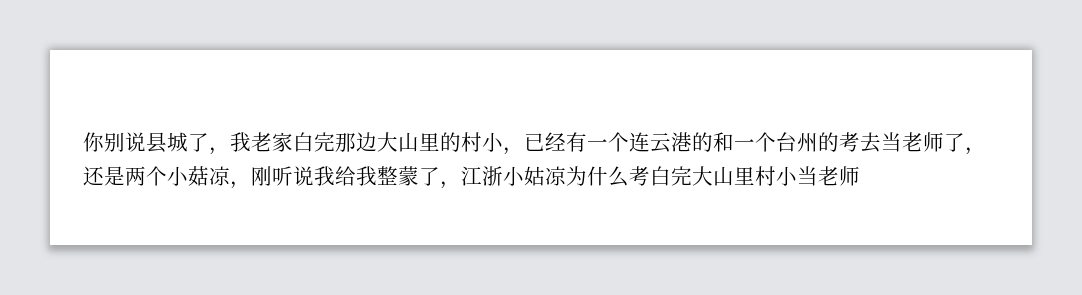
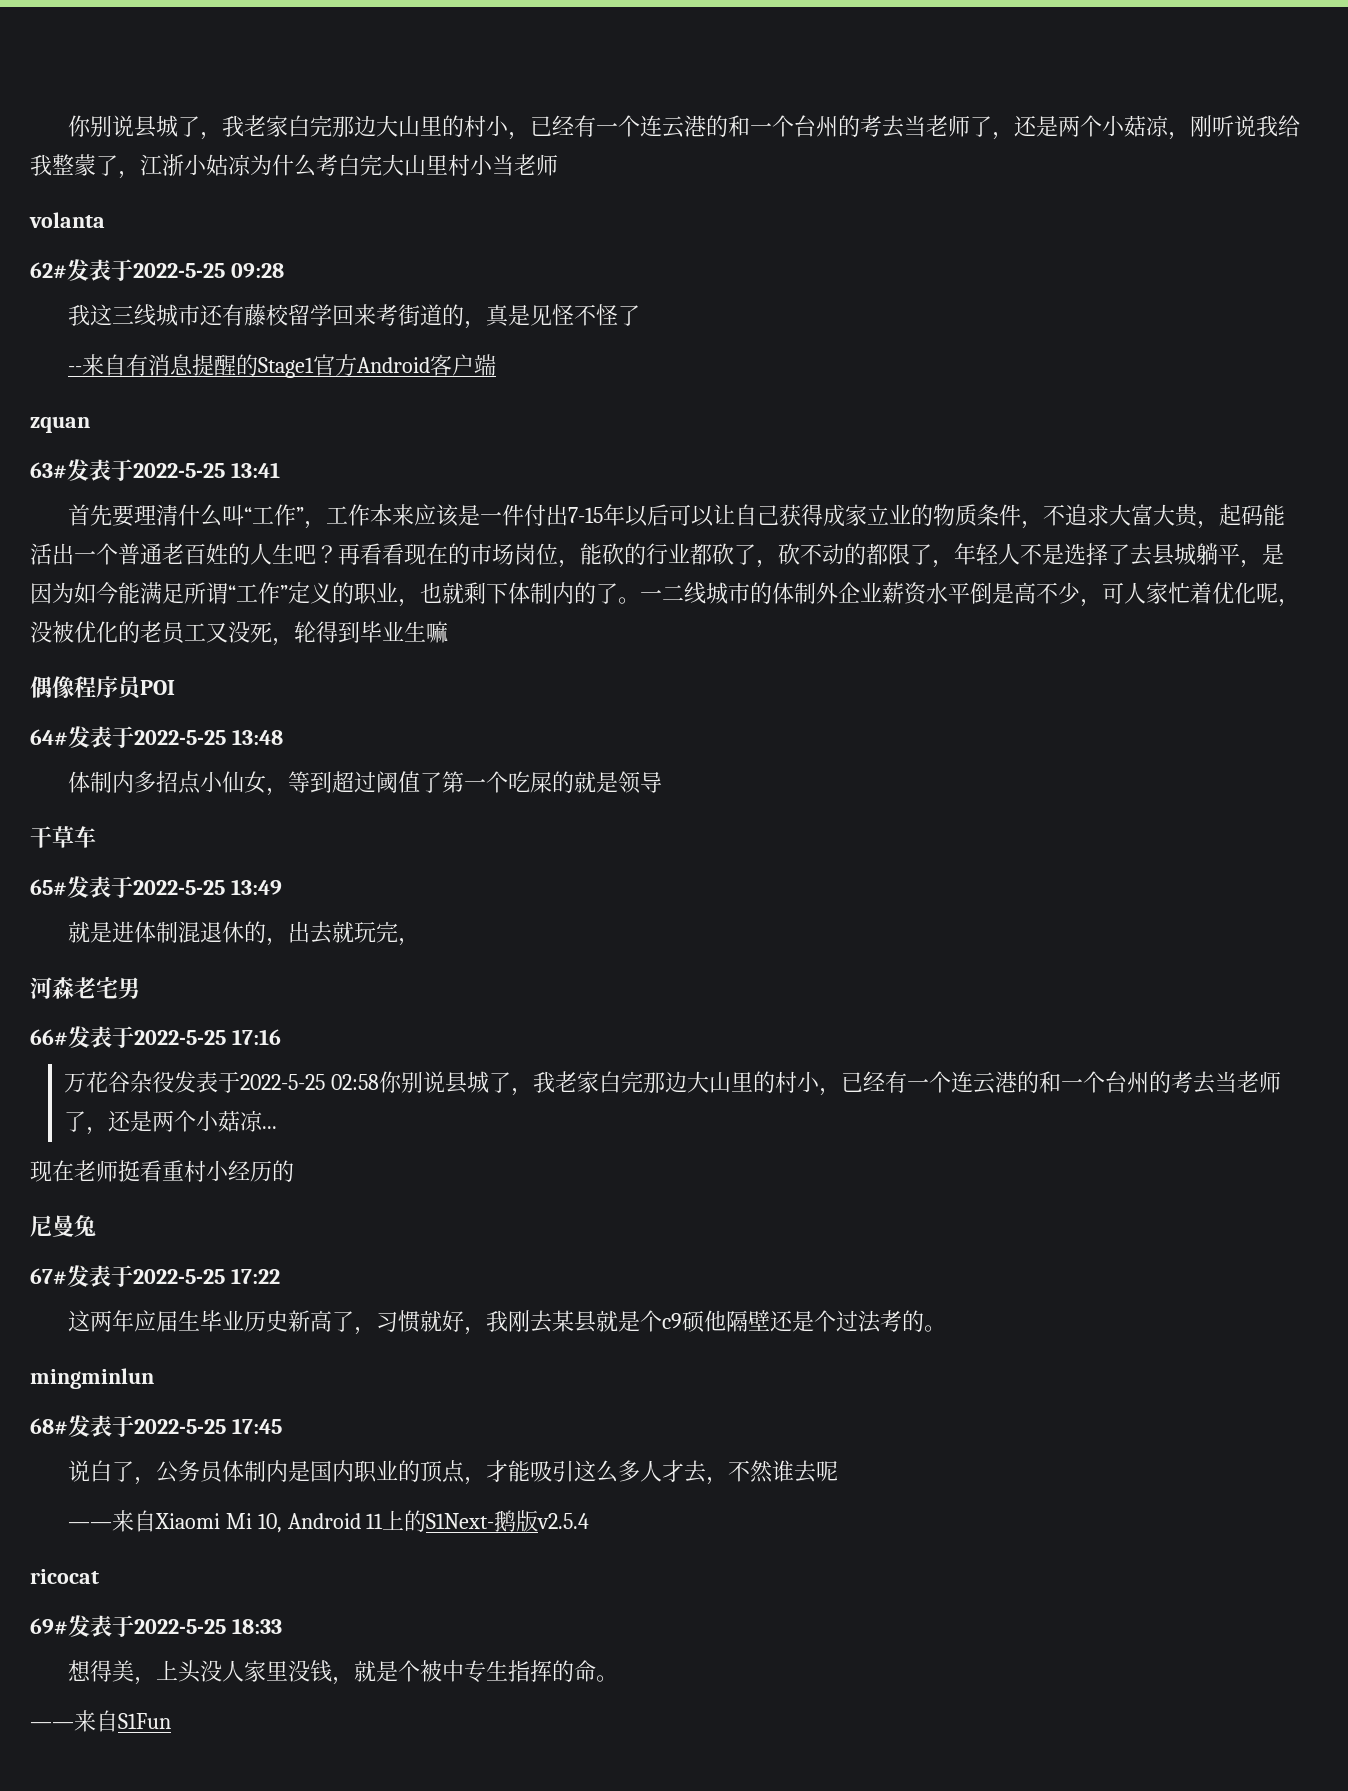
(860, 176) none -> [29,212,105,228] [30,259,284,281] [67,304,640,329] [67,354,496,378] [30,416,90,433] [30,459,280,481] [67,504,1285,529] [30,543,1284,568] [30,582,1300,607] [30,621,448,646] [30,676,175,700] [30,726,283,748] [67,771,662,796] [30,826,96,848] [30,876,282,898] [67,921,420,946] [30,976,140,999] [30,1026,281,1048] [63,1071,1281,1096] [63,1110,277,1135] [30,1160,294,1182] [30,1215,96,1237] [30,1265,280,1287] [67,1310,946,1335] [30,1368,154,1389] [30,1415,282,1437] [67,1460,838,1485] [67,1510,590,1533] [30,1569,99,1584] [30,1615,282,1637] [67,1660,618,1685] [30,1710,171,1732] // volanta // 62#发表于2022-5-25 09:28 // 我这三线城市还有藤校留学回来考街道的，真是见怪不怪了 // --来自有消息提醒的Stage1官方Android客户端 // zquan // 63#发表于2022-5-25 13:41 // 首先要理清什么叫“工作”，工作本来应该是一件付出7-15年以后可以让自己获得成家立业的物质条件，不追求大富大贵，起码能活出一个普通老百姓的人生吧？再看看现在的市场岗位，能砍的行业都砍了，砍不动的都限了，年轻人不是选择了去县城躺平，是因为如今能满足所谓“工作”定义的职业，也就剩下体制内的了。一二线城市的体制外企业薪资水平倒是高不少，可人家忙着优化呢，没被优化的老员工又没死，轮得到毕业生嘛 // 偶像程序员POI // 64#发表于2022-5-25 13:48 // 体制内多招点小仙女，等到超过阈值了第一个吃屎的就是领导 // 干草车 // 65#发表于2022-5-25 13:49 // 就是进体制混退休的，出去就玩完， // 河森老宅男 // 66#发表于2022-5-25 17:16 // 万花谷杂役发表于2022-5-25 02:58你别说县城了，我老家白完那边大山里的村小，已经有一个连云港的和一个台州的考去当老师了，还是两个小菇凉... // 现在老师挺看重村小经历的 // 尼曼兔 // 67#发表于2022-5-25 17:22 // 这两年应届生毕业历史新高了，习惯就好，我刚去某县就是个c9硕他隔壁还是个过法考的。 // mingminlun // 68#发表于2022-5-25 17:45 // 说白了，公务员体制内是国内职业的顶点，才能吸引这么多人才去，不然谁去呢 // ——来自Xiaomi Mi 10, Android 11上的S1Next-鹅版v2.5.4 // ricocat // 69#发表于2022-5-25 18:33 // 想得美，上头没人家里没钱，就是个被中专生指挥的命。 // ——来自S1Fun

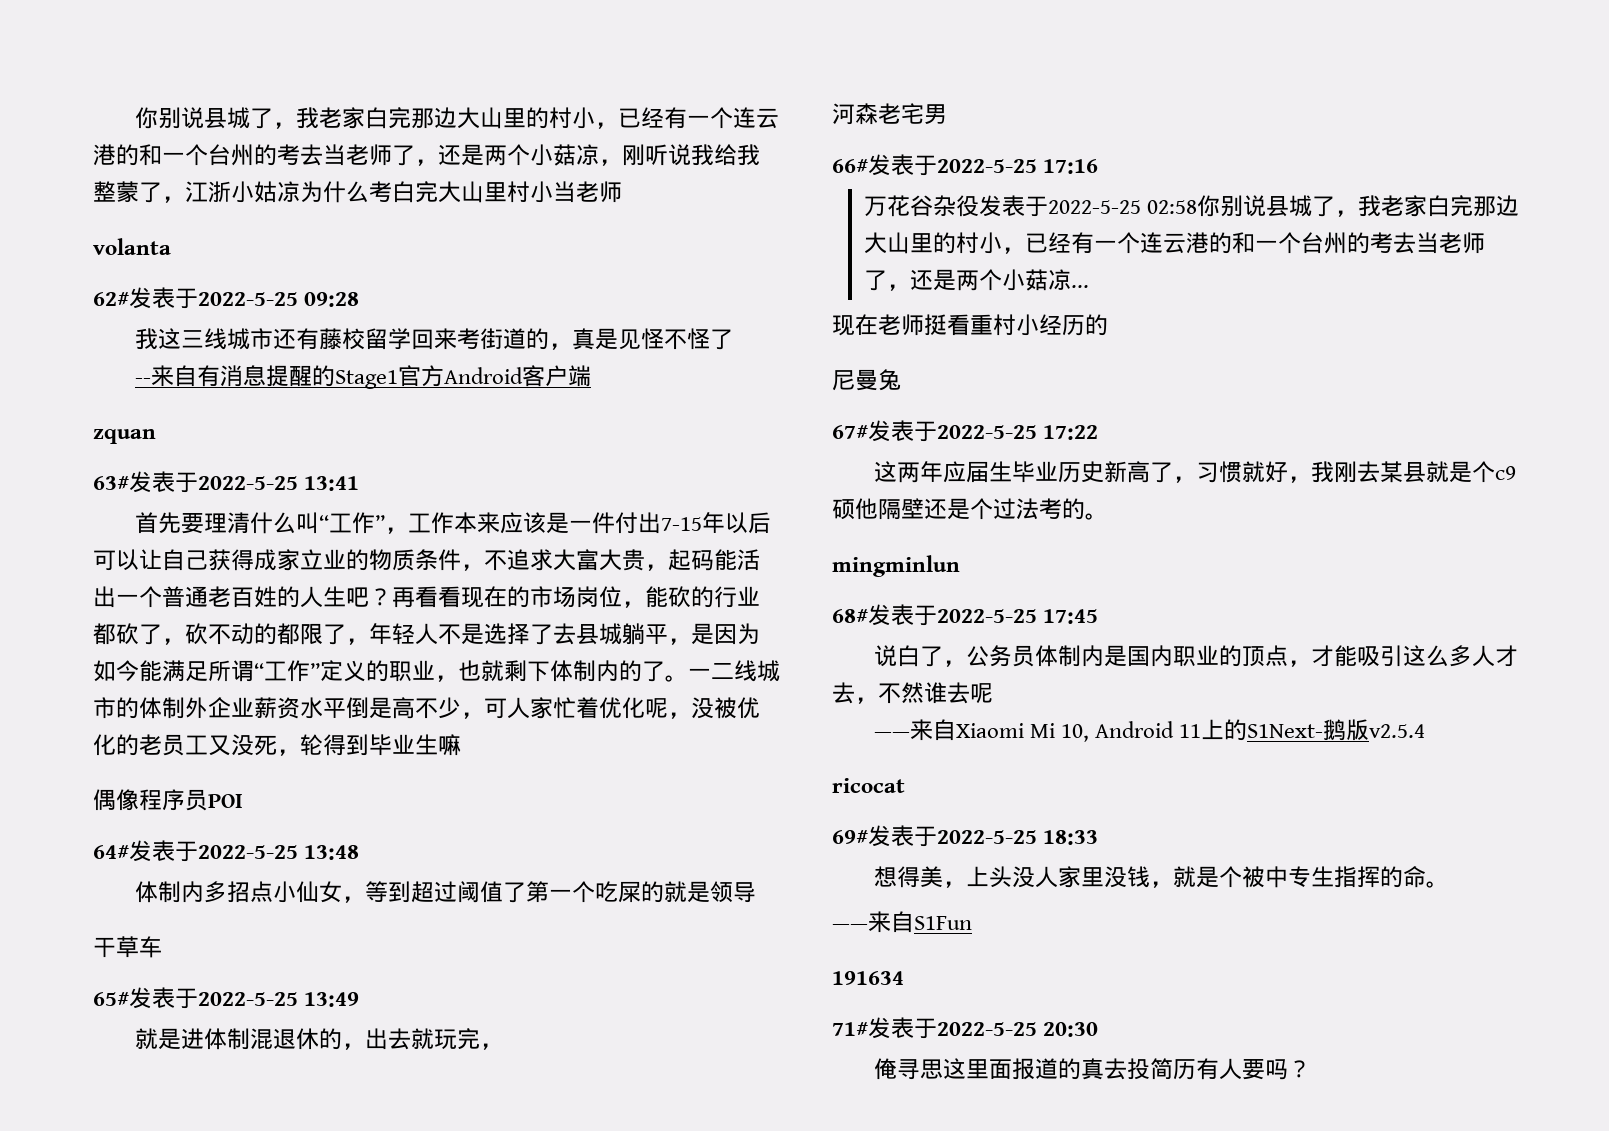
(171, 1721) none -> [832,971,904,985] [832,1017,1099,1039] [873,1058,1311,1080] // 191634 // 71#发表于2022-5-25 20:30 // 俺寻思这里面报道的真去投简历有人要吗？

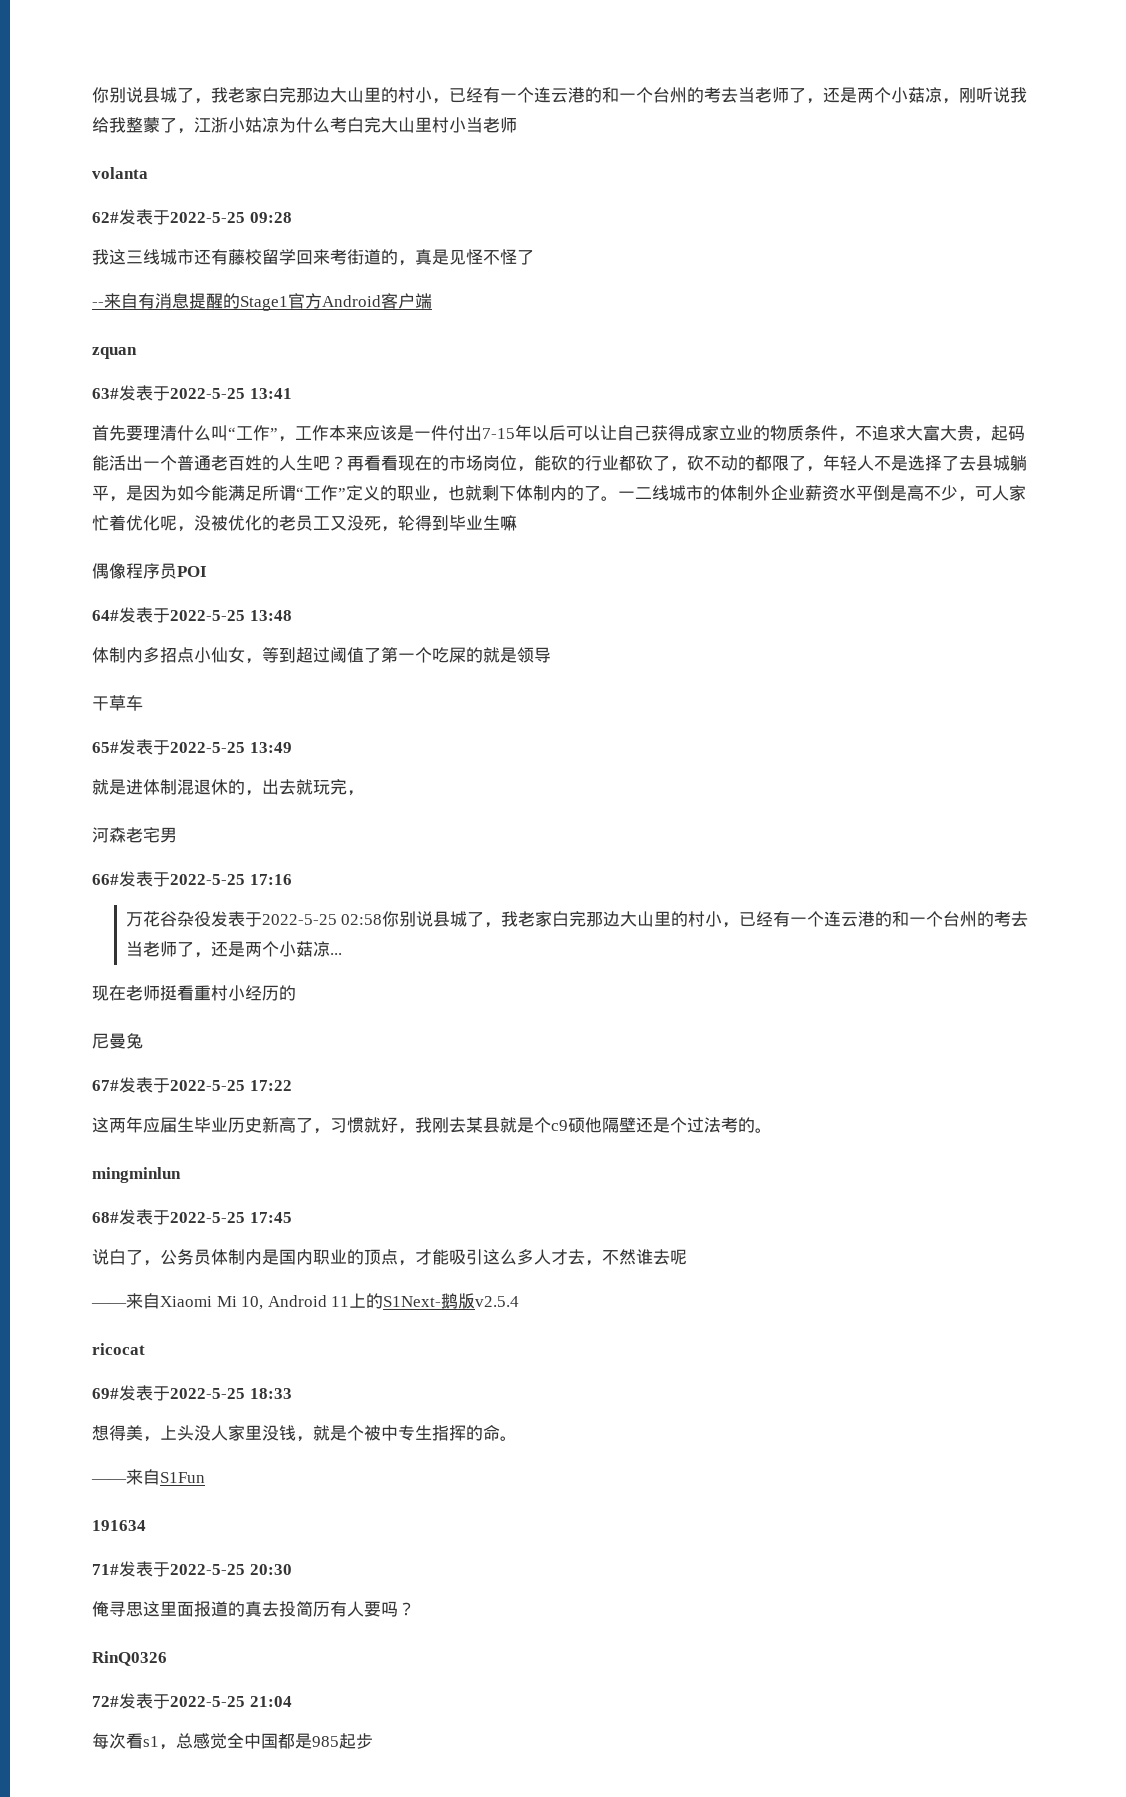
(1311, 1069) none -> [92,1651,167,1666] [92,1693,292,1709] [92,1733,373,1750] // RinQ0326 // 72#发表于2022-5-25 21:04 // 每次看s1，总感觉全中国都是985起步

